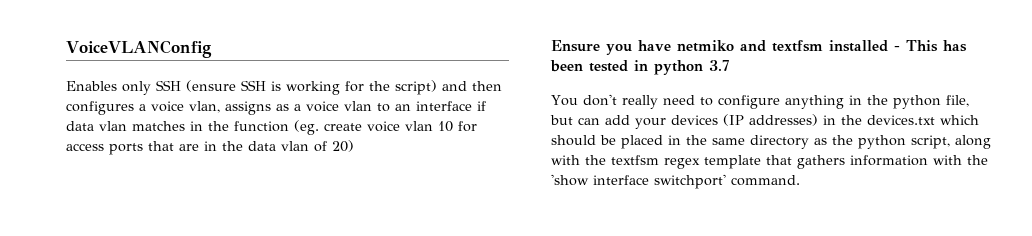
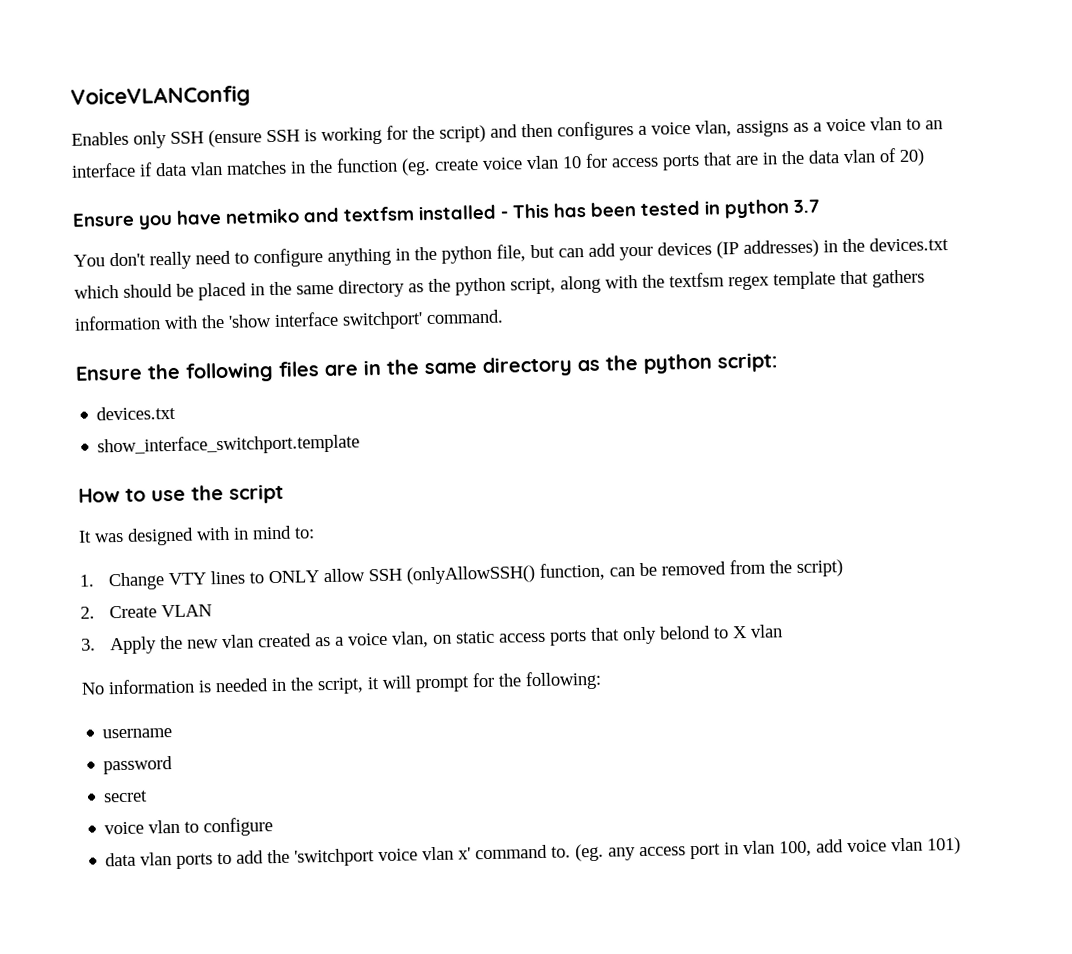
(800, 180) none -> [75,352,778,383] [96,405,177,421] [97,433,361,457] [78,483,284,504] [78,525,315,546] [79,559,844,591] [80,604,213,619] [81,624,784,655] [81,670,602,695] [102,728,173,739] [103,756,174,775] [103,790,149,803] [104,817,274,837] [105,836,962,869] // Ensure the following files are in the same directory as the python script: // devices.txt // show_interface_switchport.template // How to use the script // It was designed with in mind to: // 1. Change VTY lines to ONLY allow SSH (onlyAllowSSH() function, can be removed from the script) // 2. Create VLAN // 3. Apply the new vlan created as a voice vlan, on static access ports that only belond to X vlan // No information is needed in the script, it will prompt for the following: // username // password // secret // voice vlan to configure // data vlan ports to add the 'switchport voice vlan x' command to. (eg. any access port in vlan 100, add voice vlan 101)

